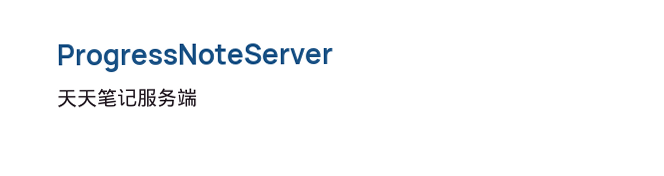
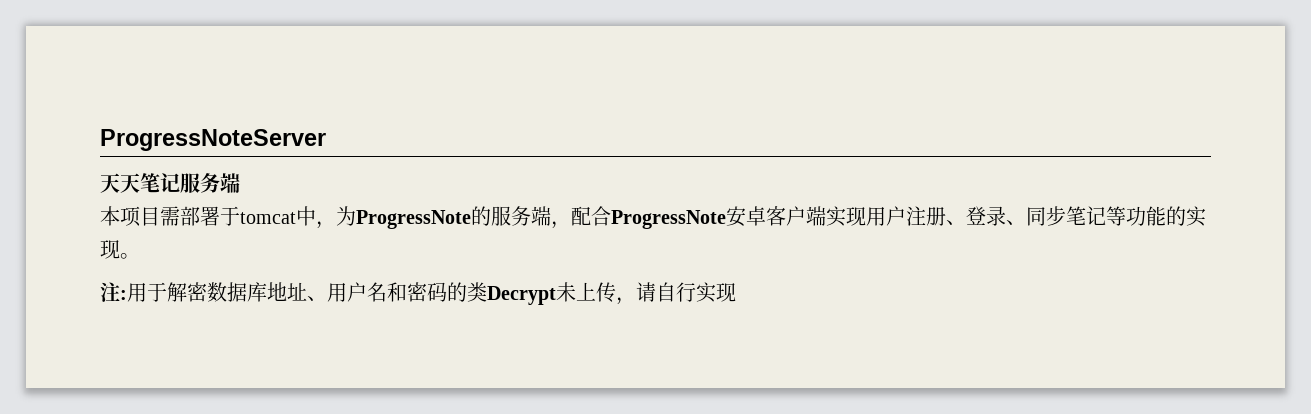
(198, 97) none -> [100,206,1206,229] [100,240,140,259] [100,282,736,305] // 本项目需部署于tomcat中，为ProgressNote的服务端，配合ProgressNote安卓客户端实现用户注册、登录、同步笔记等功能的实现。 // 注:用于解密数据库地址、用户名和密码的类Decrypt未上传，请自行实现

